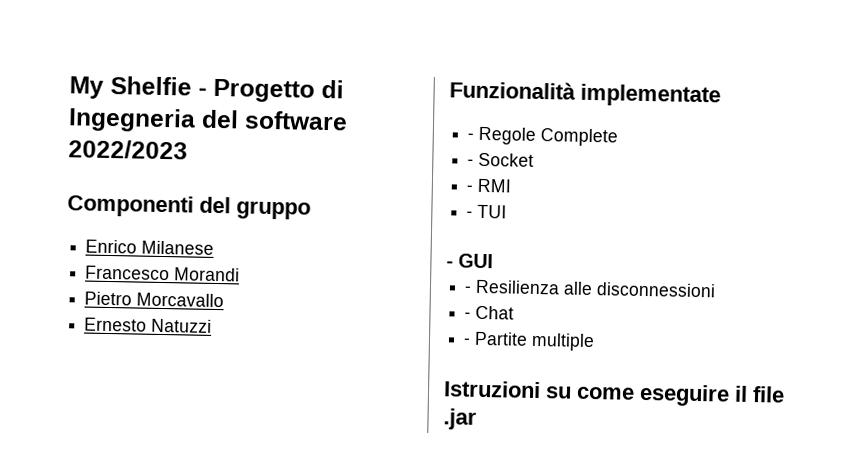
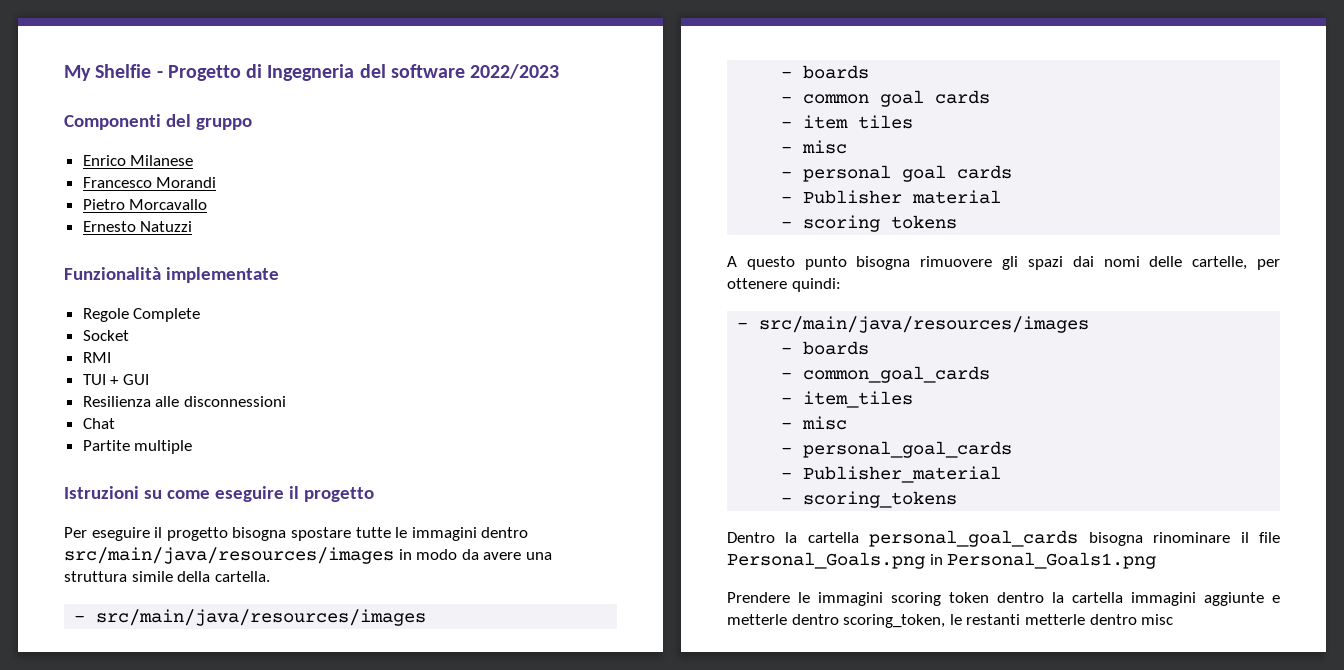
[467,132,475,140] - -> (279, 275) none
[467,158,475,166] - -> (201, 315) none
[466,184,474,192] - -> (129, 335) none
[466,210,474,218] - -> (111, 357) none
[446,261,454,268] // - -> [110,376,120,385] +
[464,285,473,293] - -> (149, 379) none
[464,311,472,319] - -> (286, 401) none
[463,337,472,345] - -> (115, 423) none
[752,386,785,403] [443,408,477,430] file .jar -> [303,487,374,502] [64,527,529,541] [64,547,552,564] [64,571,270,582] [74,609,427,626] [781,65,870,79] [781,90,991,107] [781,115,914,129] [781,140,848,154] [781,165,1013,182] [781,190,1002,204] [781,215,958,232] [727,256,1280,270] [727,278,841,292] [737,316,1090,333] [781,341,870,355] [781,366,991,383] [781,391,914,408] [781,416,848,430] [781,441,1013,458] [781,466,1002,483] [781,491,958,508] [727,530,1280,547] [727,552,1157,569] [727,592,1280,606] [727,614,1174,628] progetto // Per eseguire il progetto bisogna spostare tutte le immagini dentro src/main/java/resources/images in modo da avere una struttura simile della cartella. // - src/main/java/resources/images // - boards // - common goal cards // - item tiles // - misc // - personal goal cards // - Publisher material // - scoring tokens // A questo punto bisogna rimuovere gli spazi dai nomi delle cartelle, per ottenere quindi: // - src/main/java/resources/images // - boards // - common_goal_cards // - item_tiles // - misc // - personal_goal_cards // - Publisher_material // - scoring_tokens // Dentro la cartella personal_goal_cards bisogna rinominare il file Personal_Goals.png in Personal_Goals1.png // Prendere le immagini scoring token dentro la cartella immagini aggiunte e metterle dentro scoring_token, le restanti metterle dentro misc

